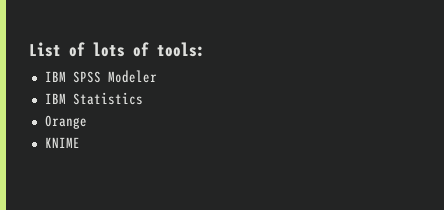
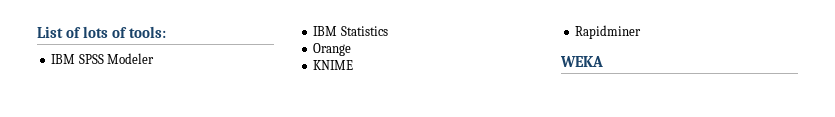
(80, 142) none -> [575,25,642,39] [560,56,603,67] // Rapidminer // WEKA

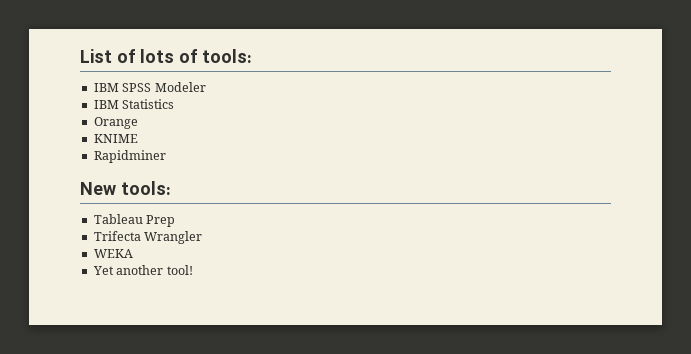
[560,56,603,67] WEKA -> [80,181,171,195] [93,214,176,227] [93,231,203,244] [93,249,133,258] [92,265,193,275] New tools: // Tableau Prep // Trifecta Wrangler // WEKA // Yet another tool!

